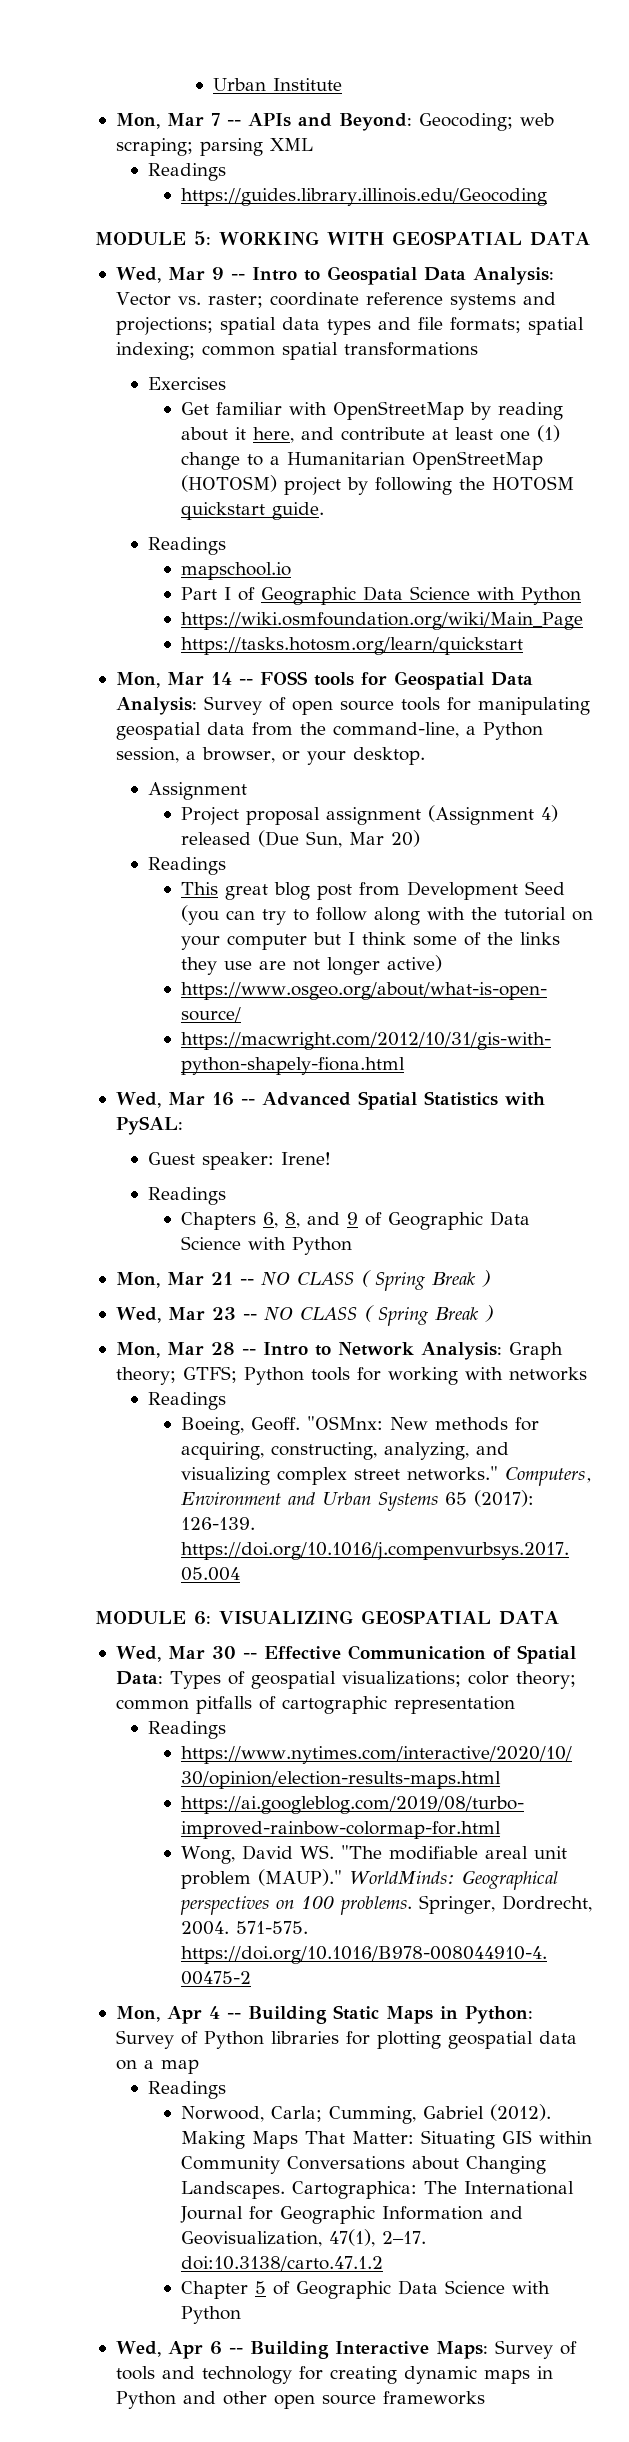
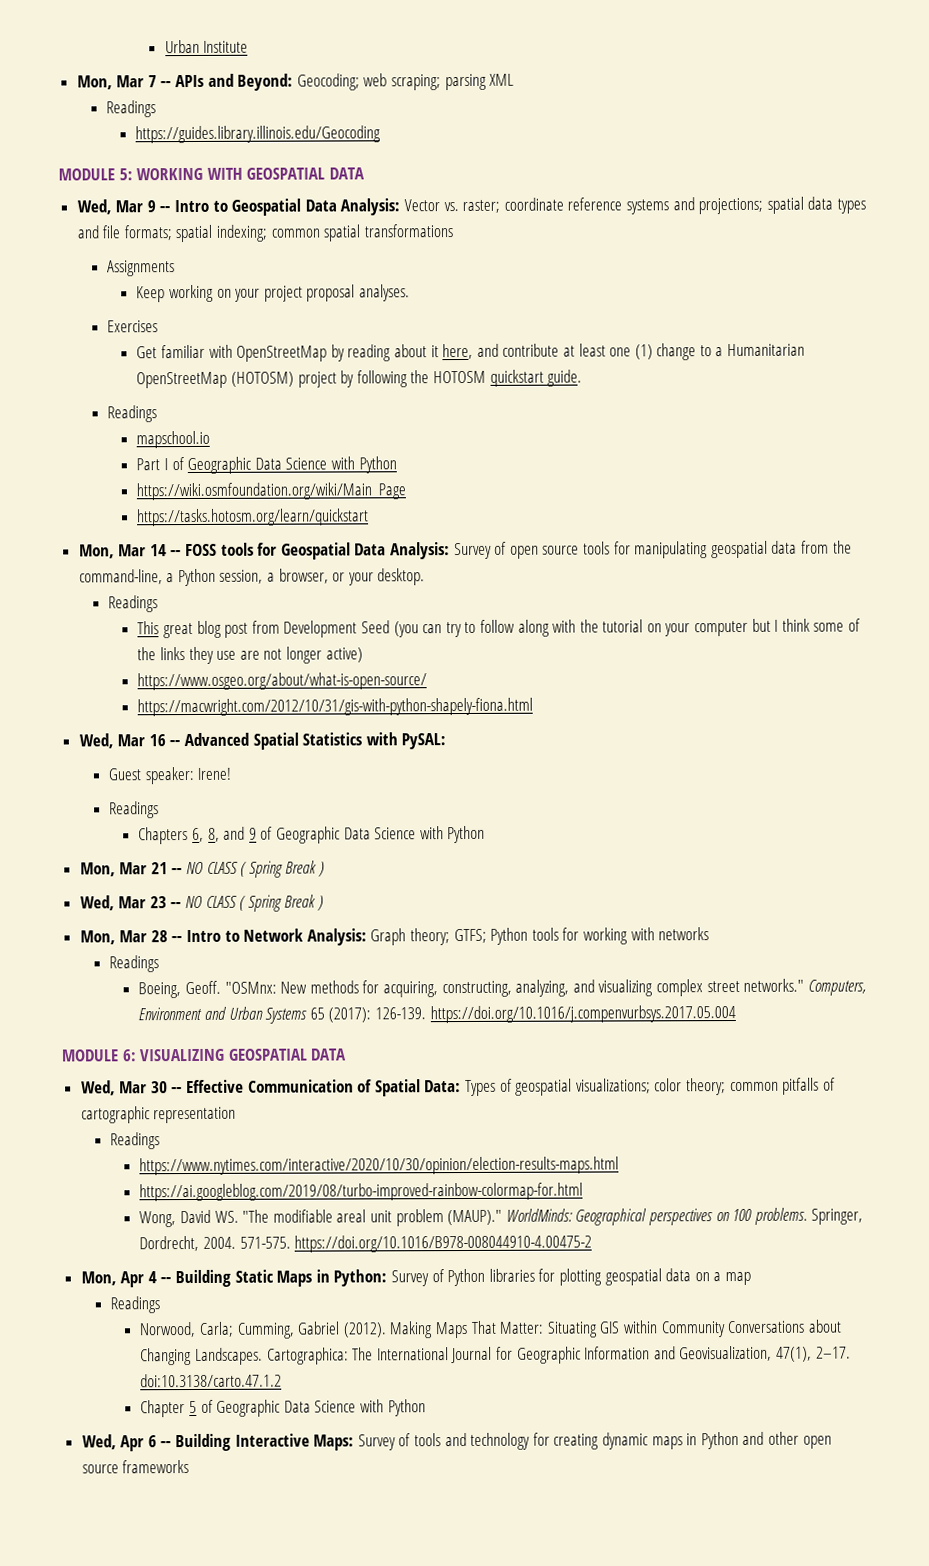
(478, 349) none -> [107,260,176,277] [136,284,410,303] // Assignments // Keep working on your project proposal analyses.
[148,782,248,800] [180,805,558,825] [180,830,420,848] // Assignment // Project proposal assignment (Assignment 4) released (Due Sun, Mar 20) -> (426, 577) none

